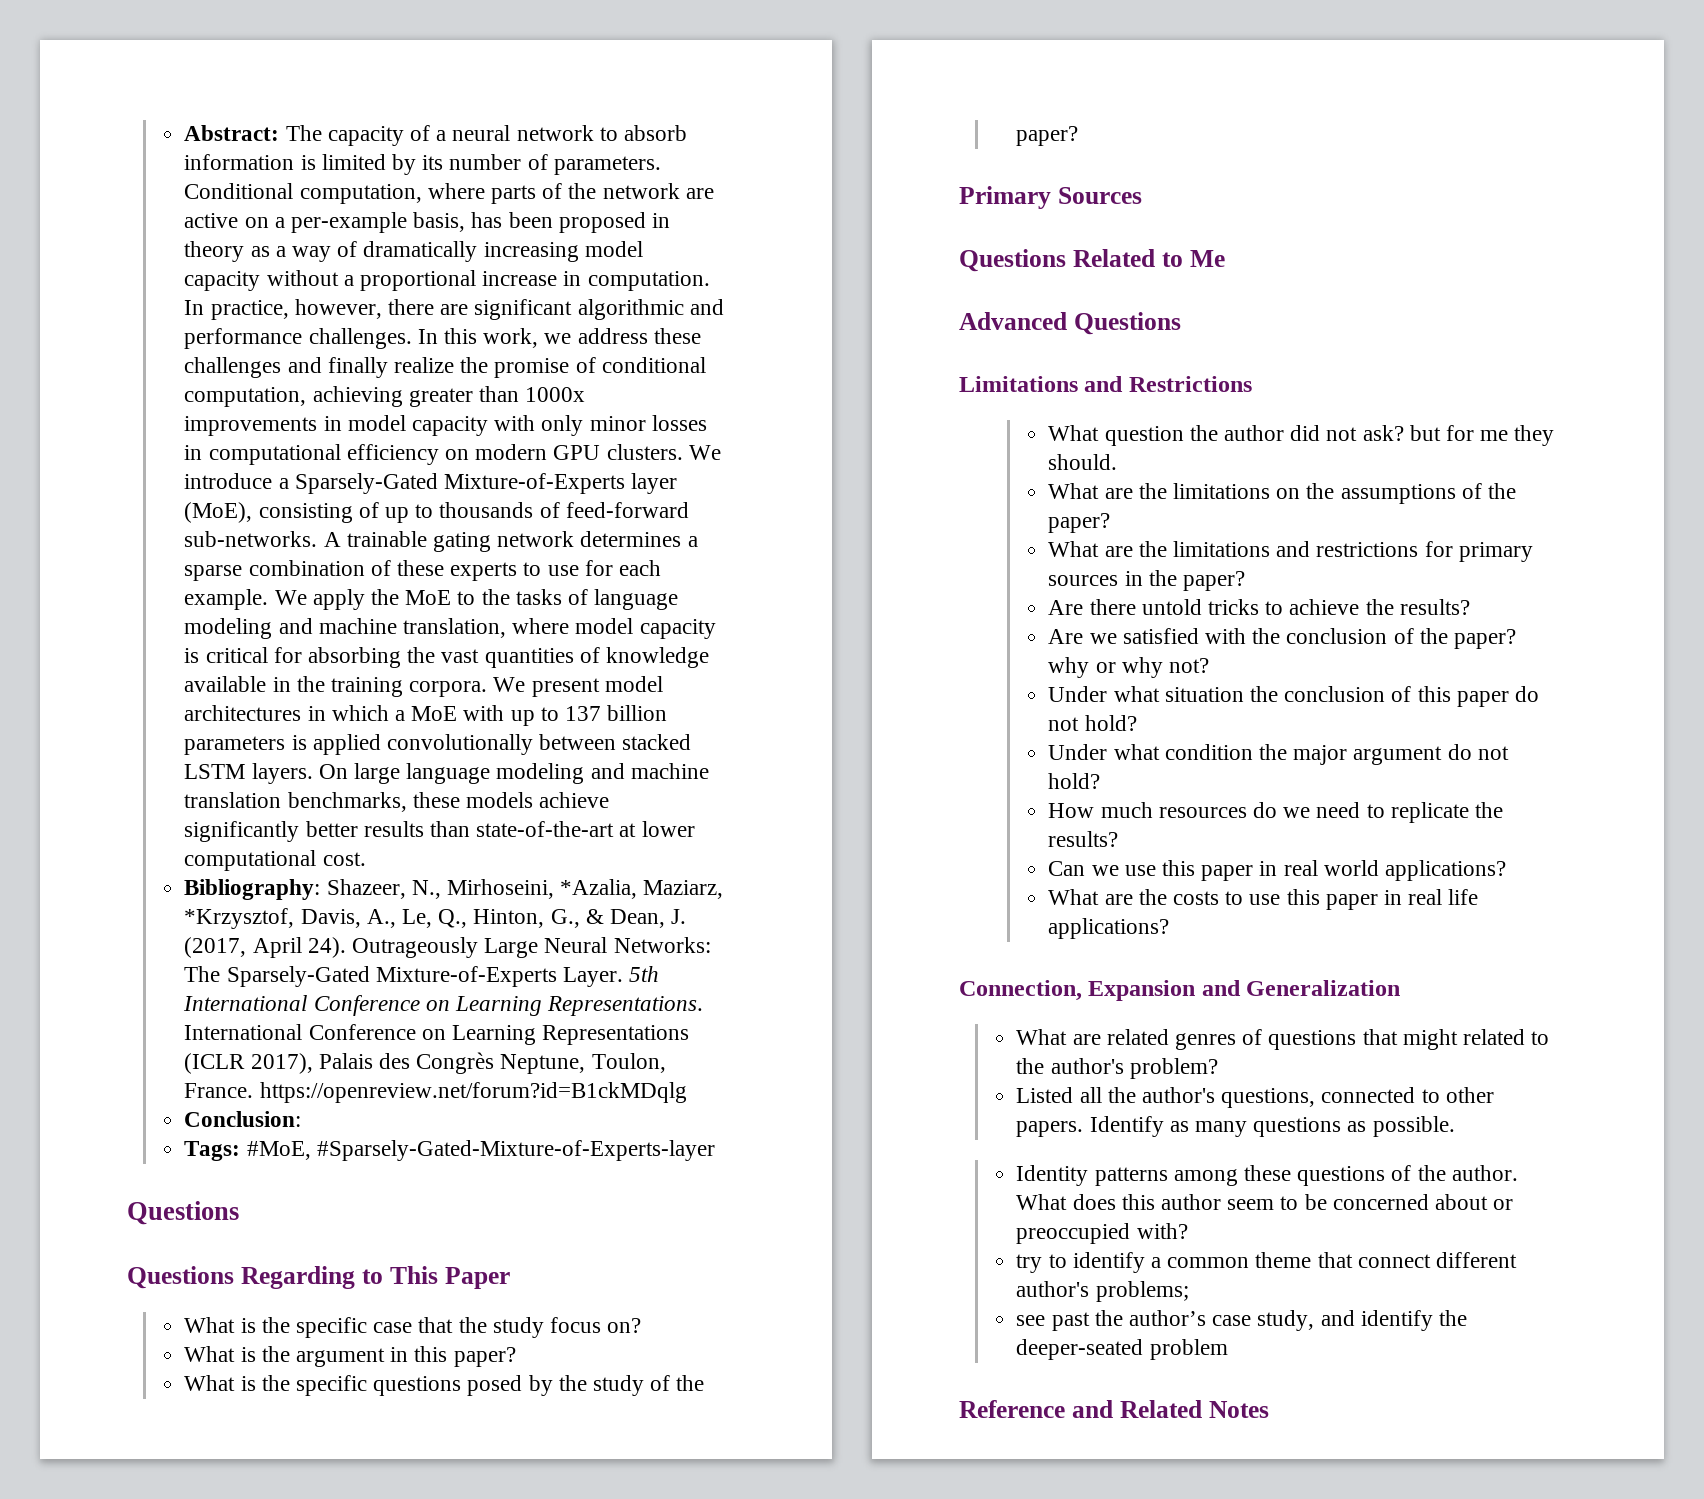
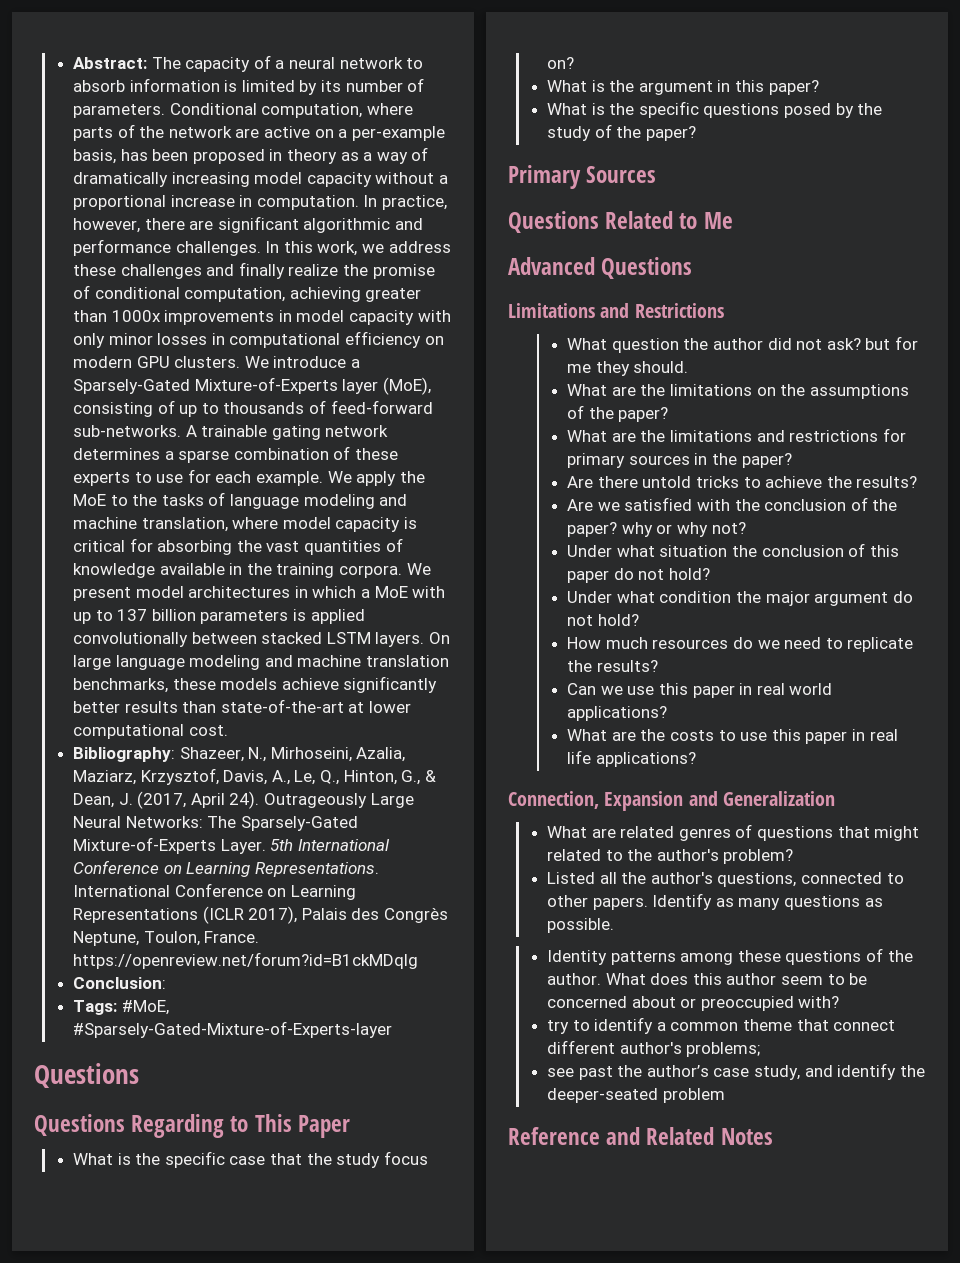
[560,879,724,899] [184,908,295,929] *Azalia, Maziarz, *Krzysztof, -> [356,747,406,762] [72,768,219,785] Azalia, Maziarz, Krzysztof,

